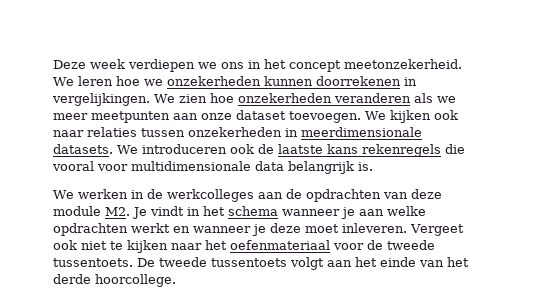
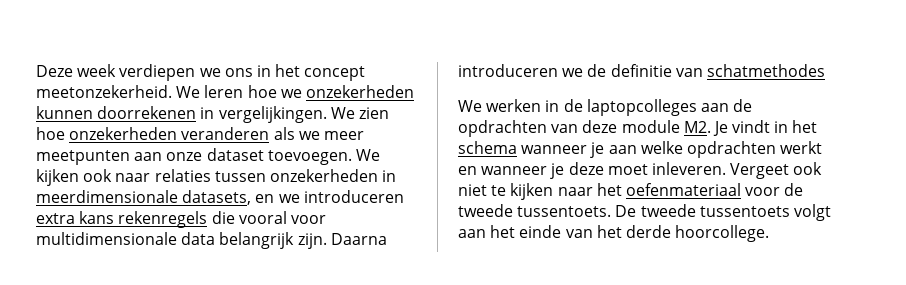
[53,144,323,154] datasets. We introduceren ook de laatste -> [182,190,404,205] [36,213,75,224] datasets, en we introduceren extra
[358,162,373,171] is. -> [297,233,387,249] [458,64,825,77] zijn. Daarna introduceren we de definitie van schatmethodes
[166,189,254,202] werkcolleges -> [586,99,697,116] laptopcolleges

